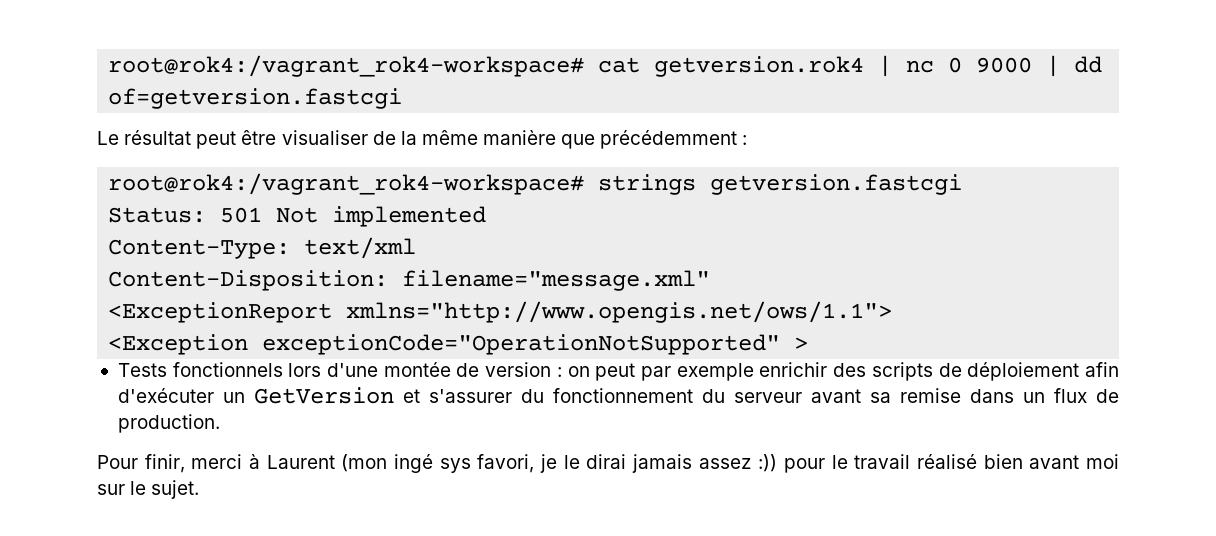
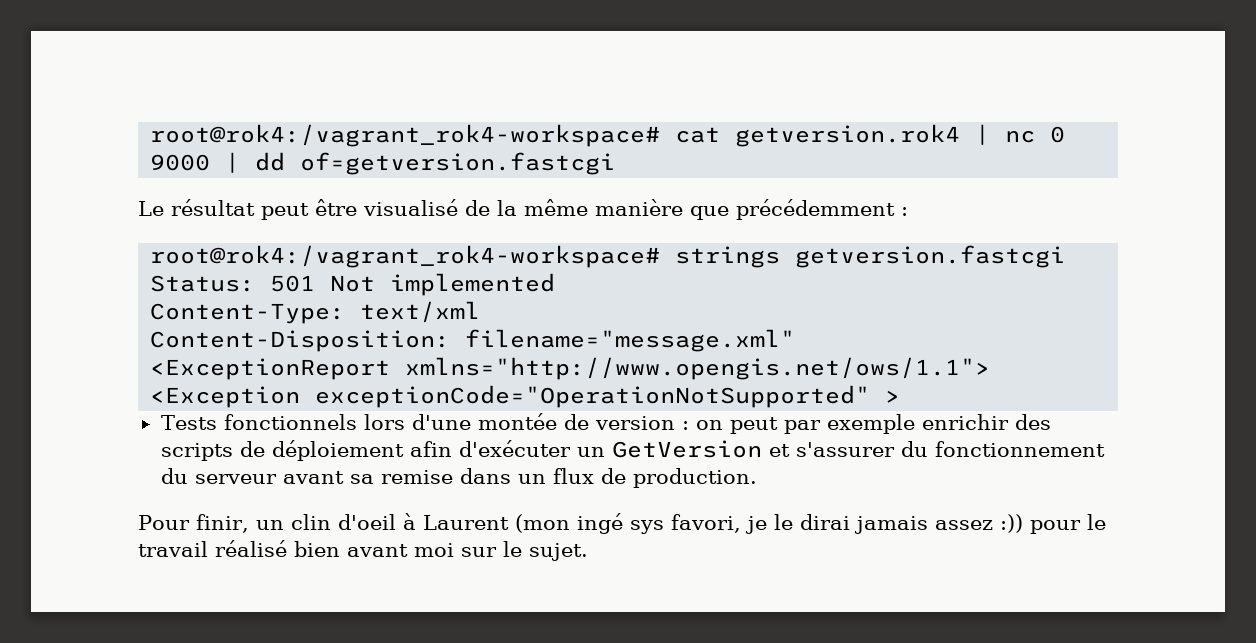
[281,130,368,145] visualiser -> [363,199,458,216] visualisé
[191,454,243,469] merci -> [255,514,396,530] un clin d'oeil

